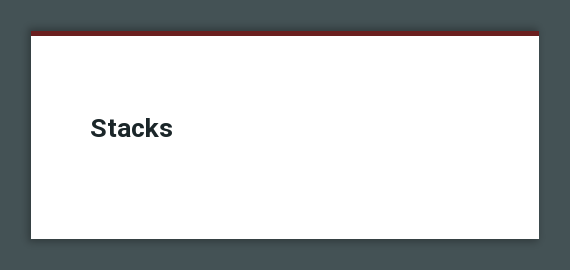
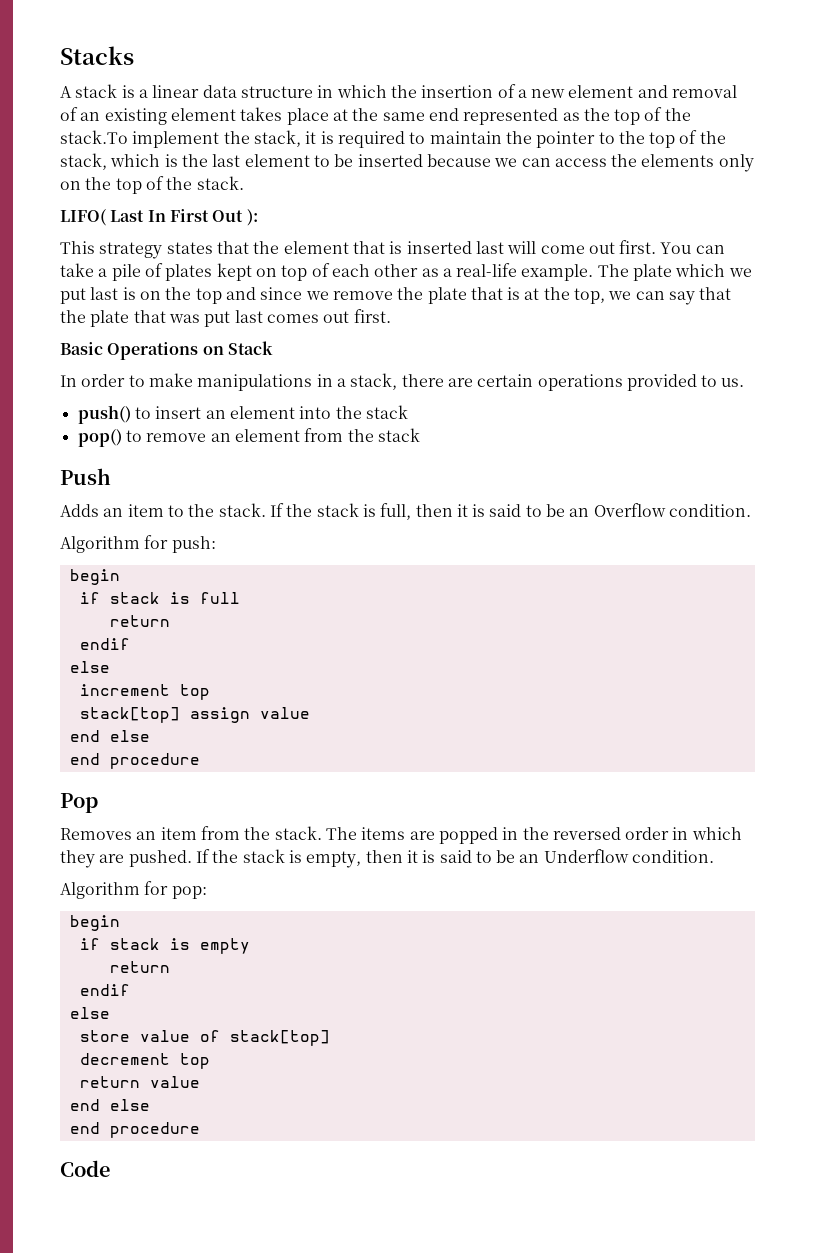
(173, 127) none -> [60,84,738,98] [60,107,691,125] [60,130,726,148] [60,153,754,172] [60,176,244,194] [60,209,258,226] [60,240,725,259] [60,263,752,281] [60,287,732,305] [60,309,391,327] [60,341,273,360] [60,373,745,391] [77,405,408,424] [77,428,420,447] [60,468,111,485] [60,503,752,520] [60,535,216,553] [69,569,120,585] [79,592,240,604] [109,615,170,627] [79,638,130,650] [69,661,110,673] [79,684,210,700] [79,707,310,723] [69,730,150,742] [69,753,200,769] [60,793,98,813] [60,826,742,844] [60,849,715,868] [60,881,207,899] [69,915,120,931] [79,938,250,954] [109,961,170,973] [79,984,130,996] [69,1007,110,1019] [79,1030,330,1046] [79,1053,210,1069] [79,1076,200,1088] [69,1099,150,1111] [69,1122,200,1138] [60,1160,110,1177] // A stack is a linear data structure in which the insertion of a new element and removal of an existing element takes place at the same end represented as the top of the stack.To implement the stack, it is required to maintain the pointer to the top of the stack, which is the last element to be inserted because we can access the elements only on the top of the stack. // LIFO( Last In First Out ): // This strategy states that the element that is inserted last will come out first. You can take a pile of plates kept on top of each other as a real-life example. The plate which we put last is on the top and since we remove the plate that is at the top, we can say that the plate that was put last comes out first. // Basic Operations on Stack // In order to make manipulations in a stack, there are certain operations provided to us. // push() to insert an element into the stack // pop() to remove an element from the stack // Push // Adds an item to the stack. If the stack is full, then it is said to be an Overflow condition. // Algorithm for push: // begin // if stack is full // return // endif // else // increment top // stack[top] assign value // end else // end procedure // Pop // Removes an item from the stack. The items are popped in the reversed order in which they are pushed. If the stack is empty, then it is said to be an Underflow condition. // Algorithm for pop: // begin // if stack is empty // return // endif // else // store value of stack[top] // decrement top // return value // end else // end procedure // Code

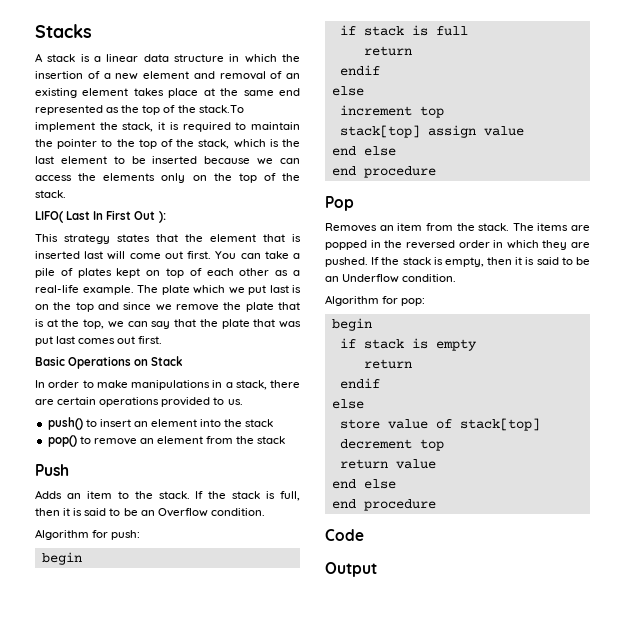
(110, 1168) none -> [325,562,377,577] // Output

